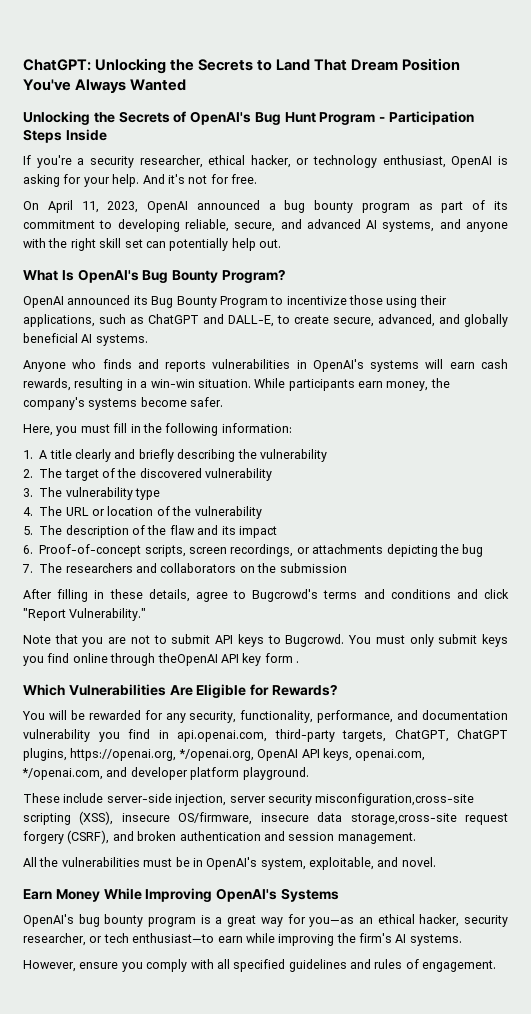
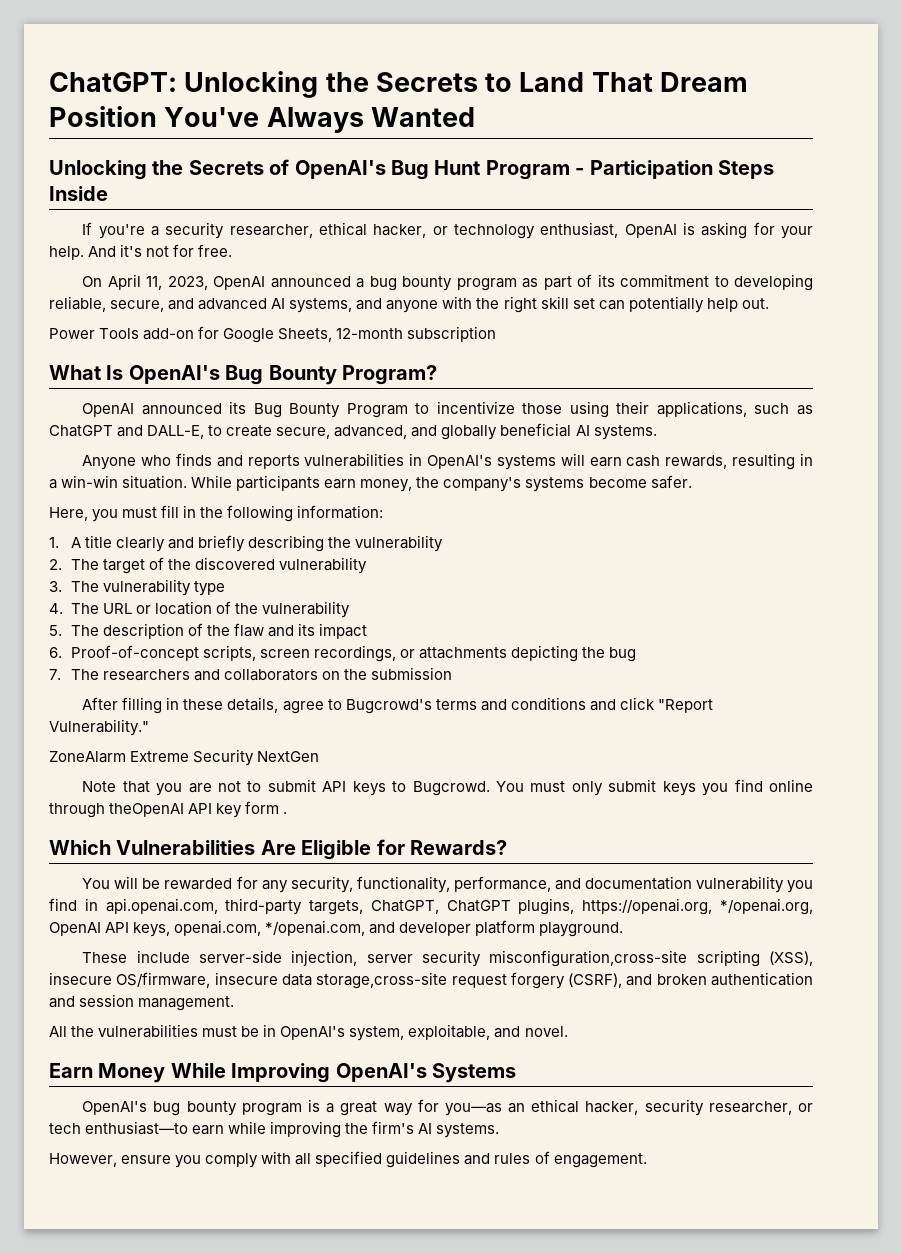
(281, 243) none -> [49,326,497,343] // Power Tools add-on for Google Sheets, 12-month subscription
(147, 614) none -> [49,749,320,766] // ZoneAlarm Extreme Security NextGen

